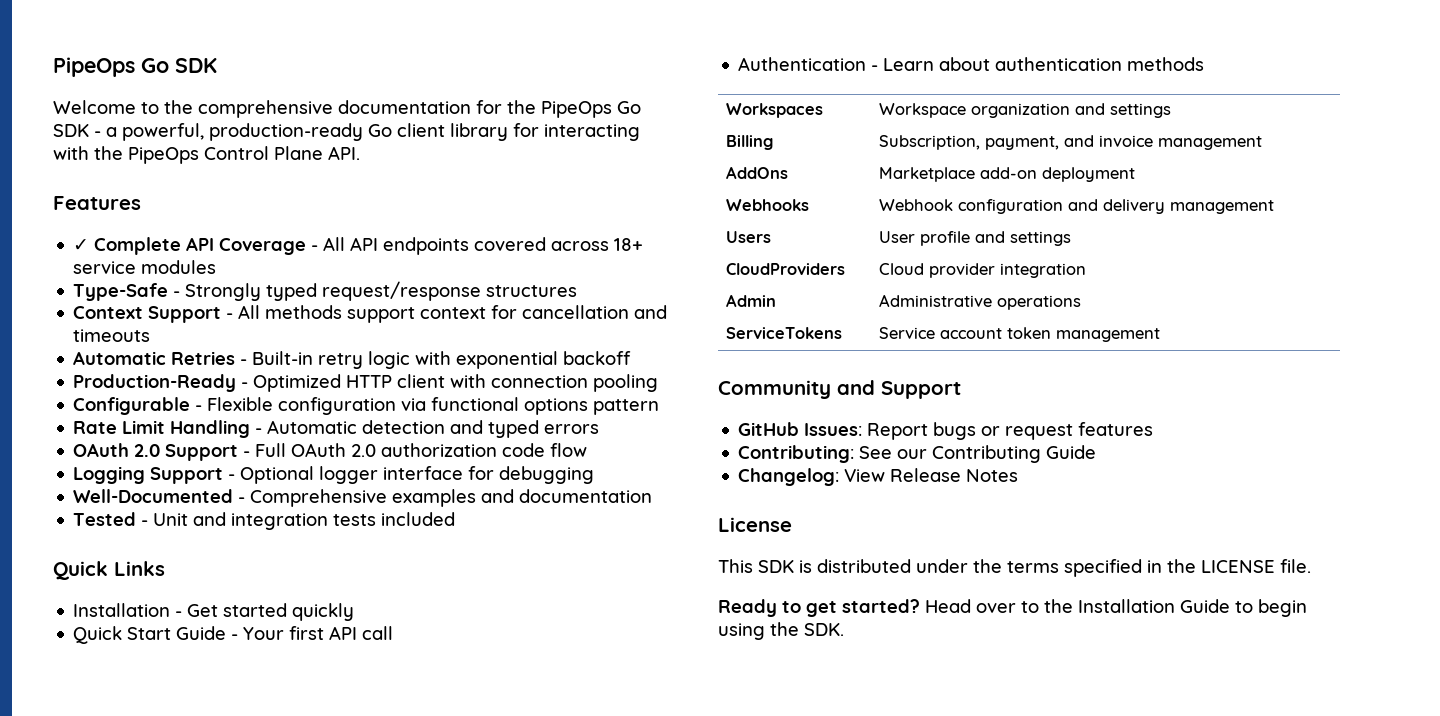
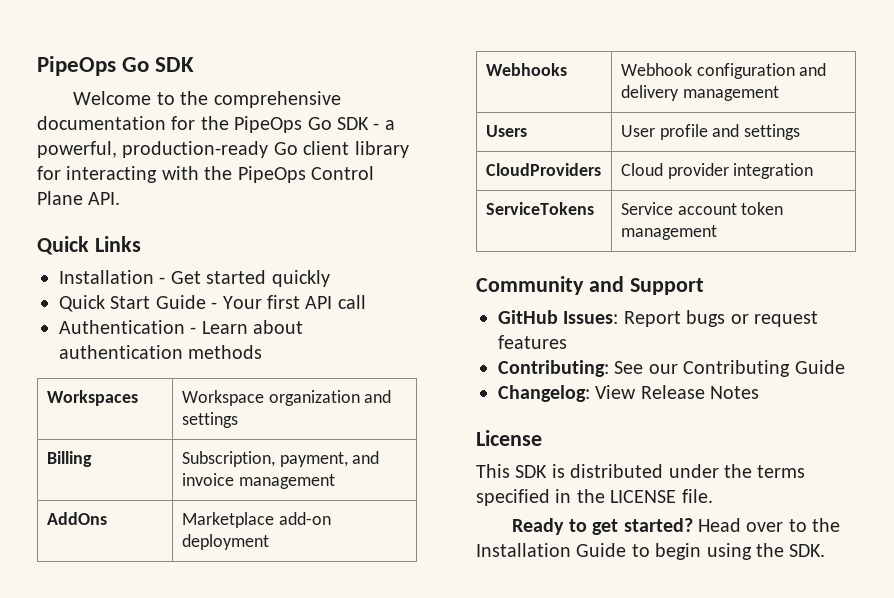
[53,196,141,210] [73,237,644,255] [73,260,217,274] [73,281,578,301] [73,305,668,323] [73,329,151,342] [73,351,632,369] [73,374,659,392] [73,397,660,415] [73,420,600,438] [73,443,588,461] [73,466,595,484] [73,489,653,507] [73,512,456,530] // Features // ✓ Complete API Coverage - All API endpoints covered across 18+ service modules // Type-Safe - Strongly typed request/response structures // Context Support - All methods support context for cancellation and timeouts // Automatic Retries - Built-in retry logic with exponential backoff // Production-Ready - Optimized HTTP client with connection pooling // Configurable - Flexible configuration via functional options pattern // Rate Limit Handling - Automatic detection and typed errors // OAuth 2.0 Support - Full OAuth 2.0 authorization code flow // Logging Support - Optional logger interface for debugging // Well-Documented - Comprehensive examples and documentation // Tested - Unit and integration tests included -> (121, 198) none
[726,294,777,307] [879,294,1082,310] // Admin | Administrative operations -> (814, 171) none

